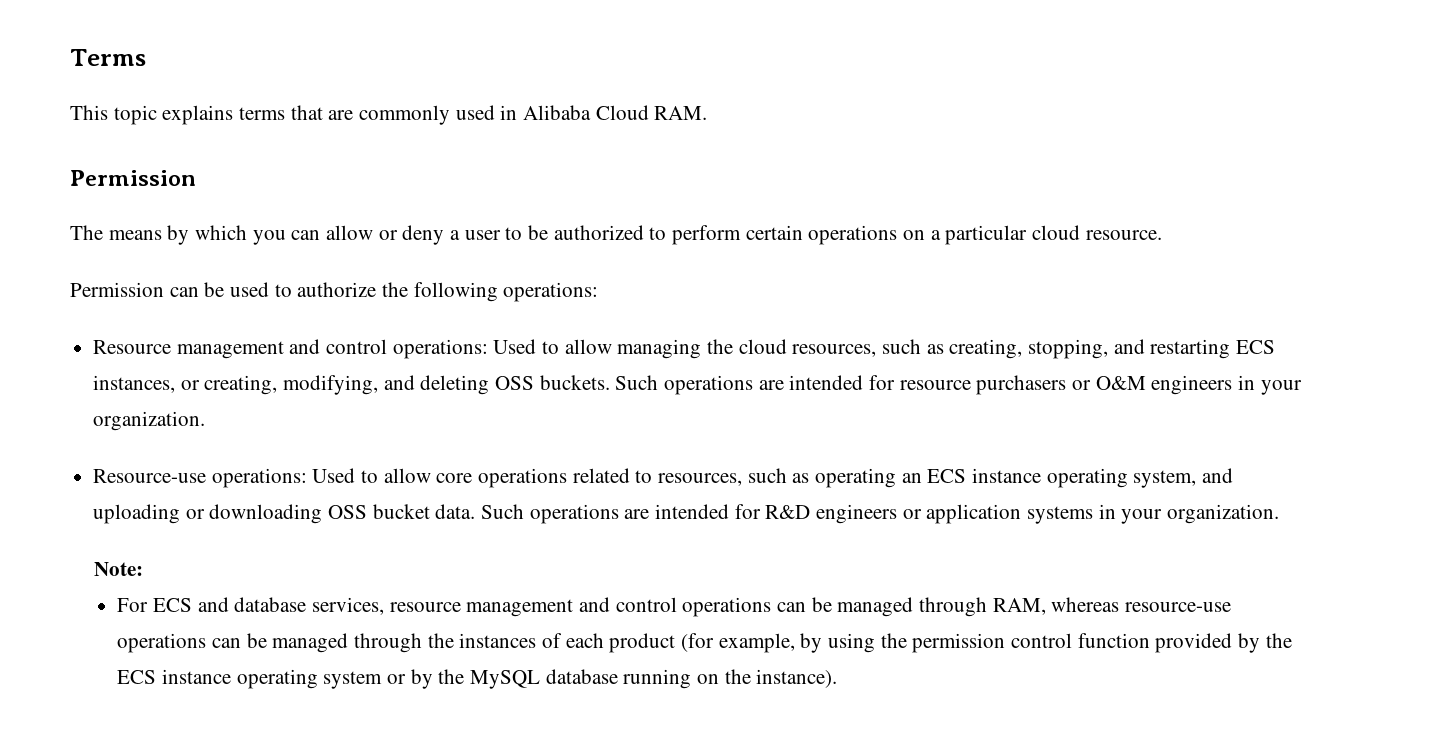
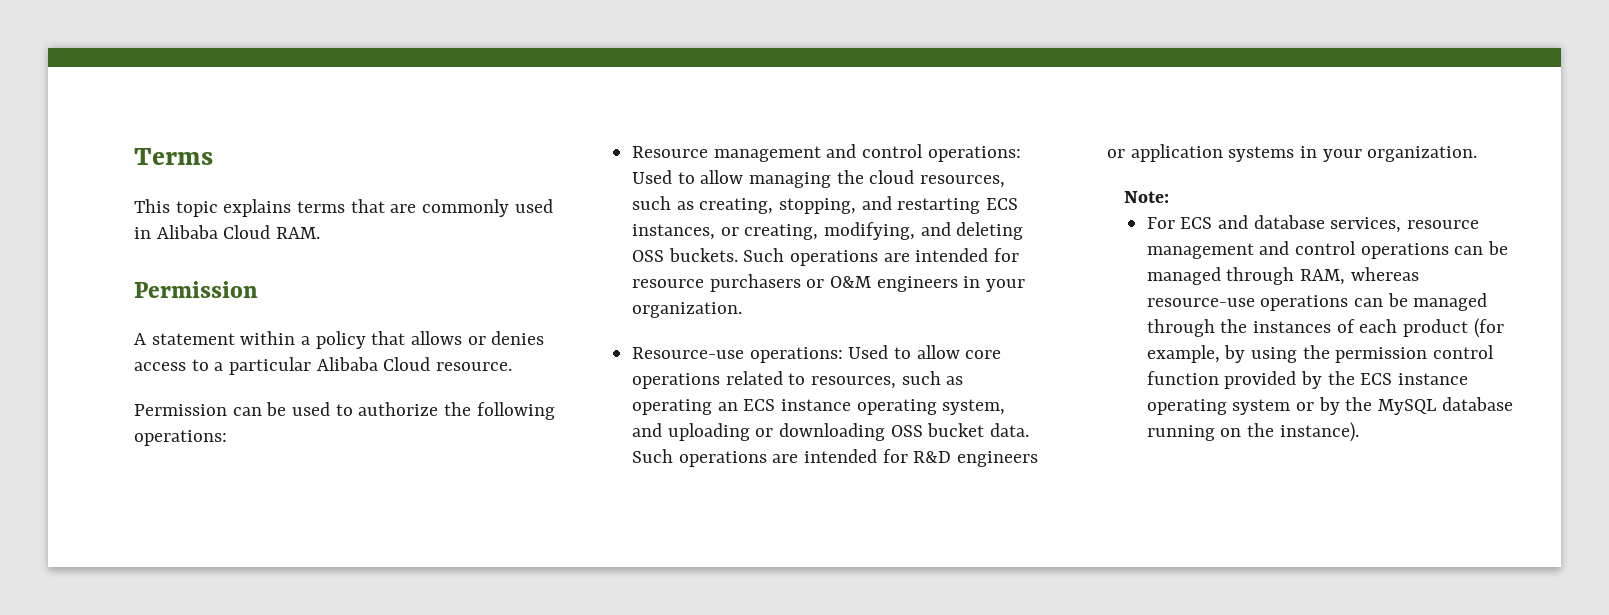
[70,225,1081,245] The means by which you can allow or deny a user to be authorized to perform certain operations on a particular cloud -> [134,331,545,349] [134,357,431,375] A statement within a policy that allows or denies access to a particular Alibaba Cloud

